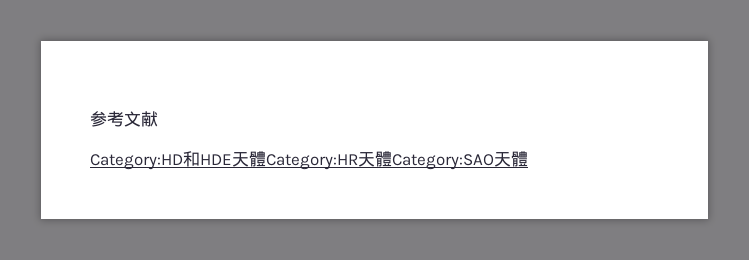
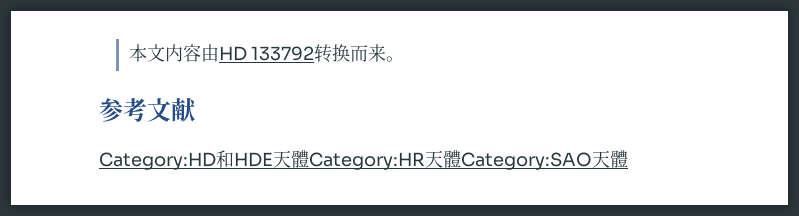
(90, 119) none -> [128,44,405,63] 本文内容由HD 133792转换而来。 //

